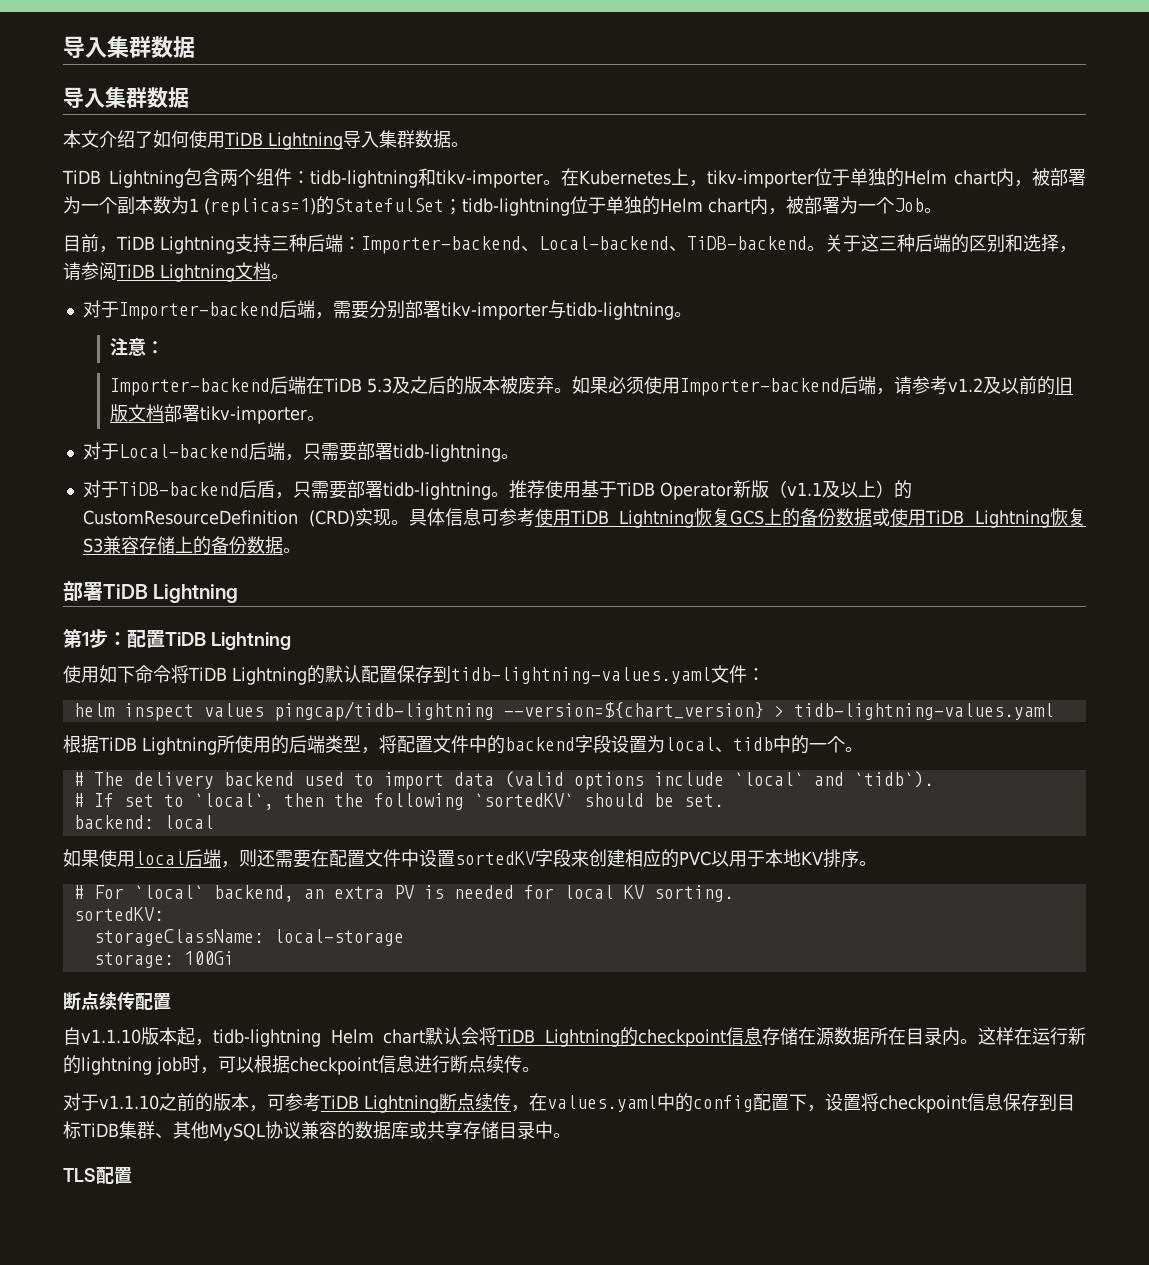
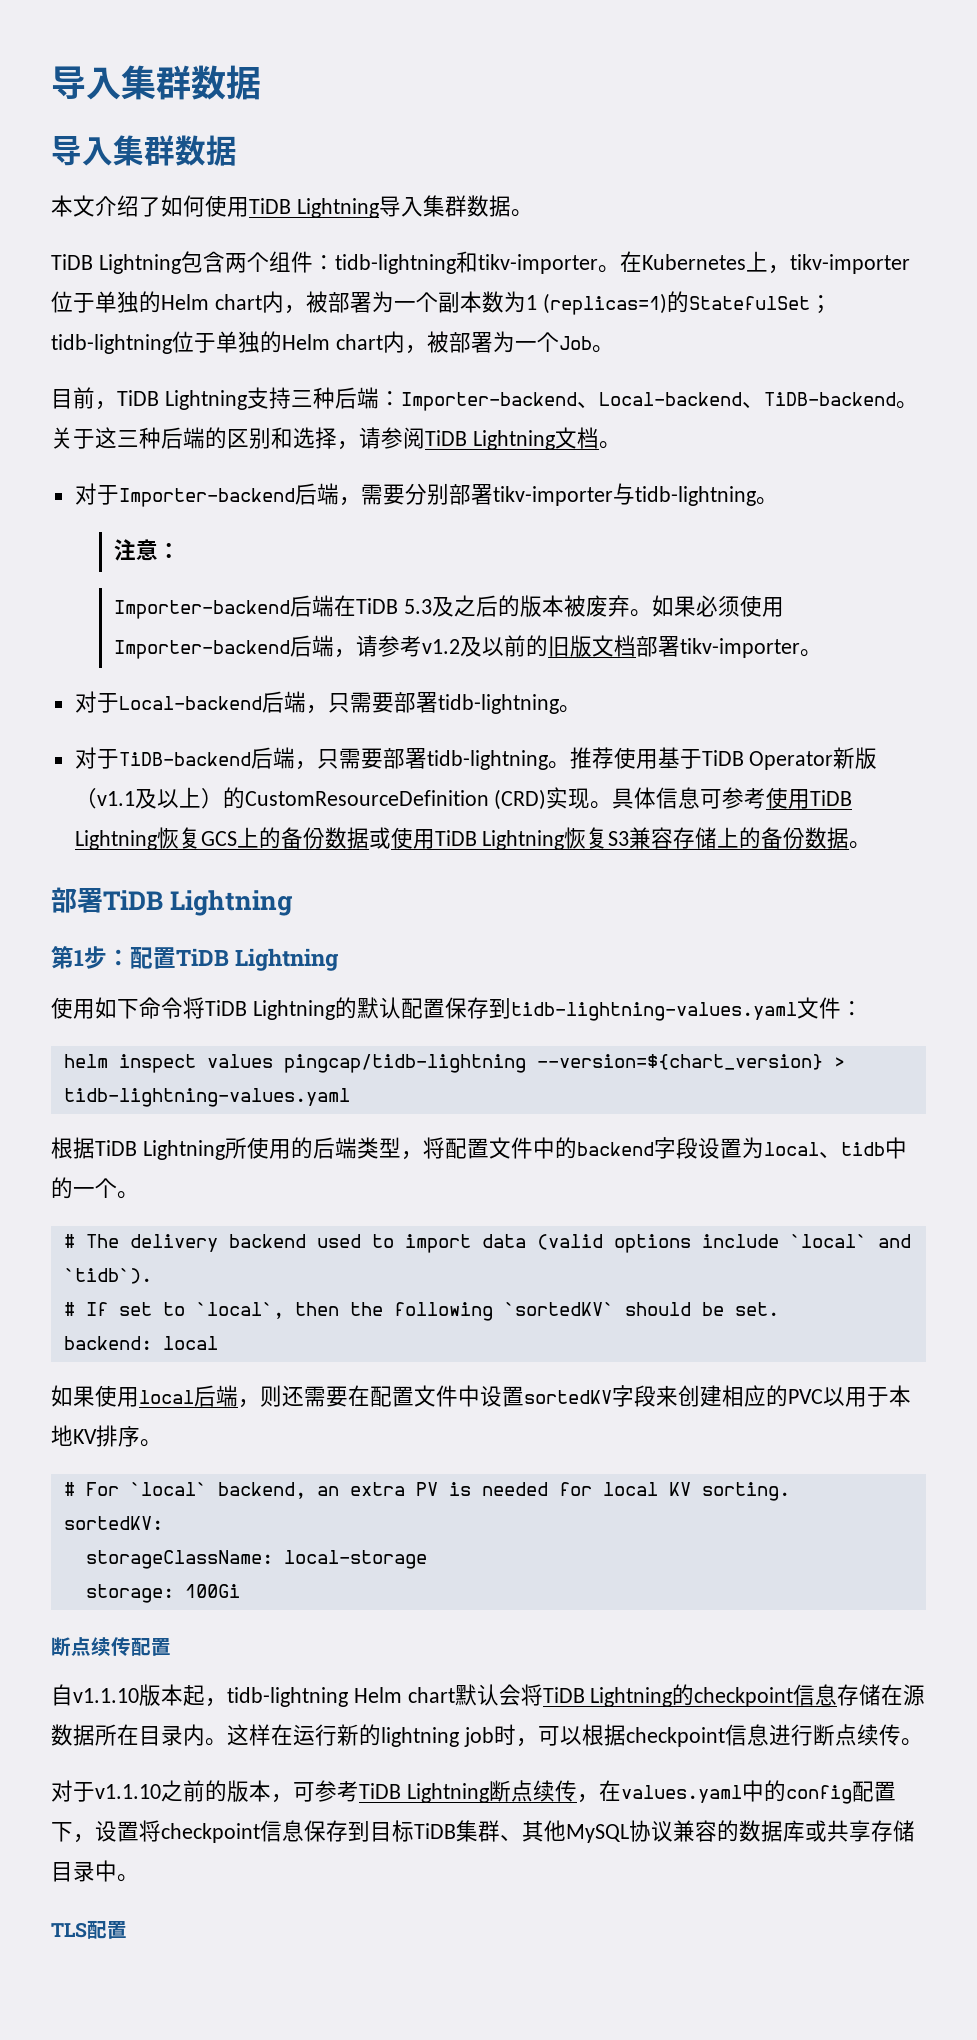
[256,480,275,498] 盾 -> [272,747,295,769] 端

